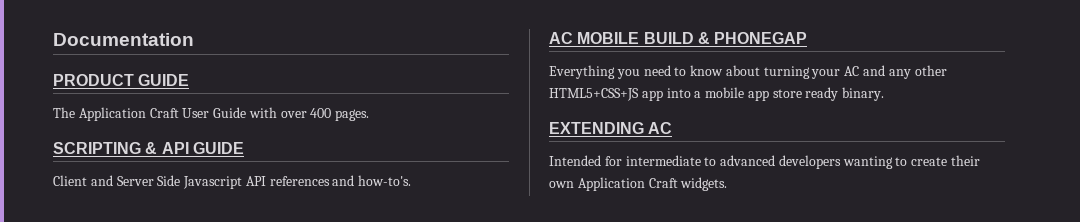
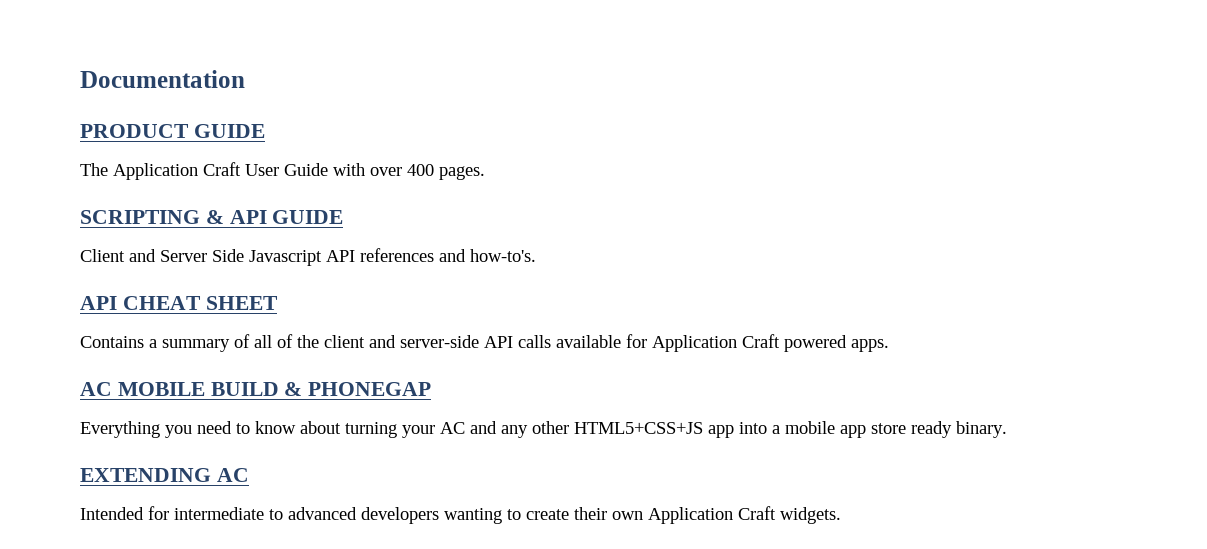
(412, 180) none -> [80,296,278,310] [80,334,889,352] // API CHEAT SHEET // Contains a summary of all of the client and server-side API calls available for Application Craft powered apps.

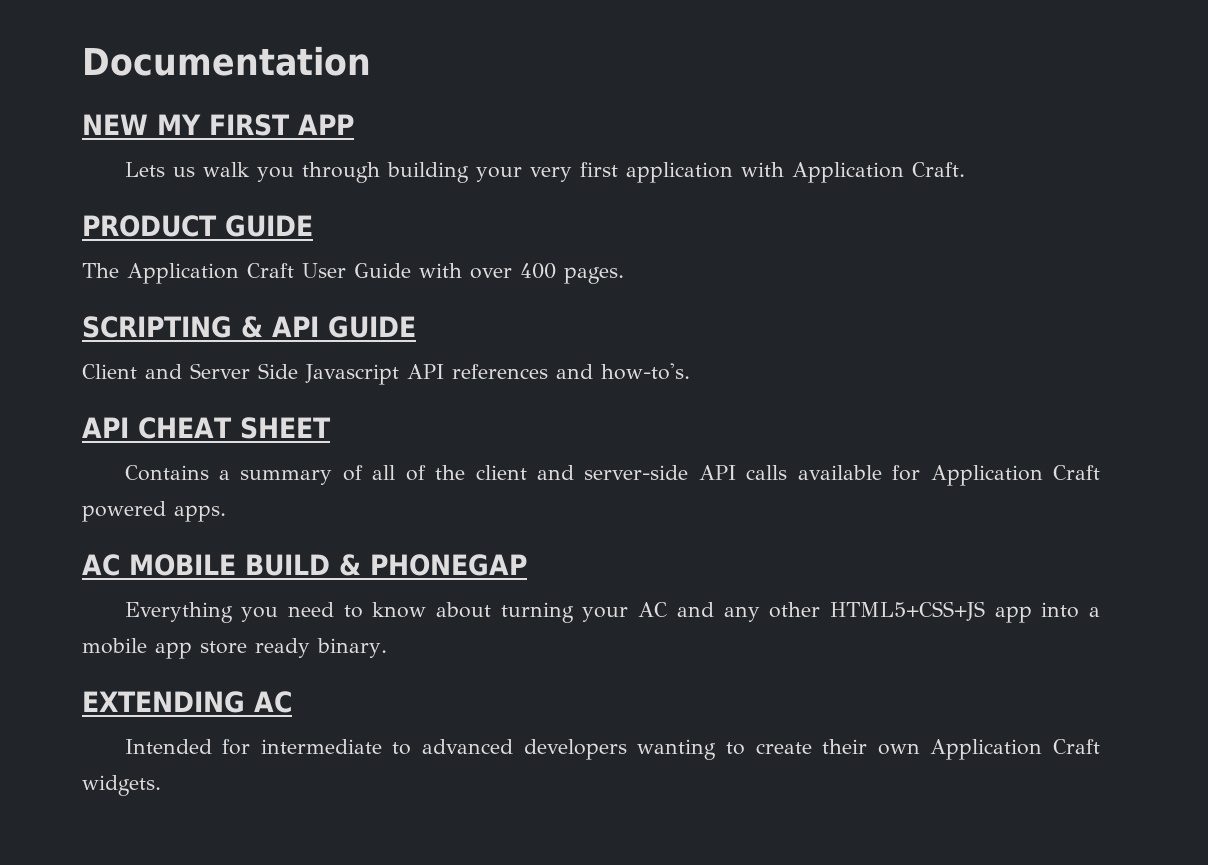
(245, 79) none -> [82,114,354,136] [124,162,965,183] // NEW MY FIRST APP // Lets us walk you through building your very first application with Application Craft.

